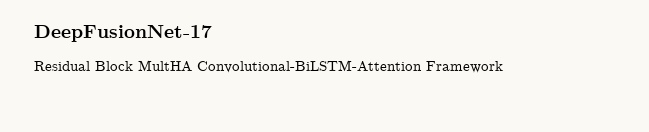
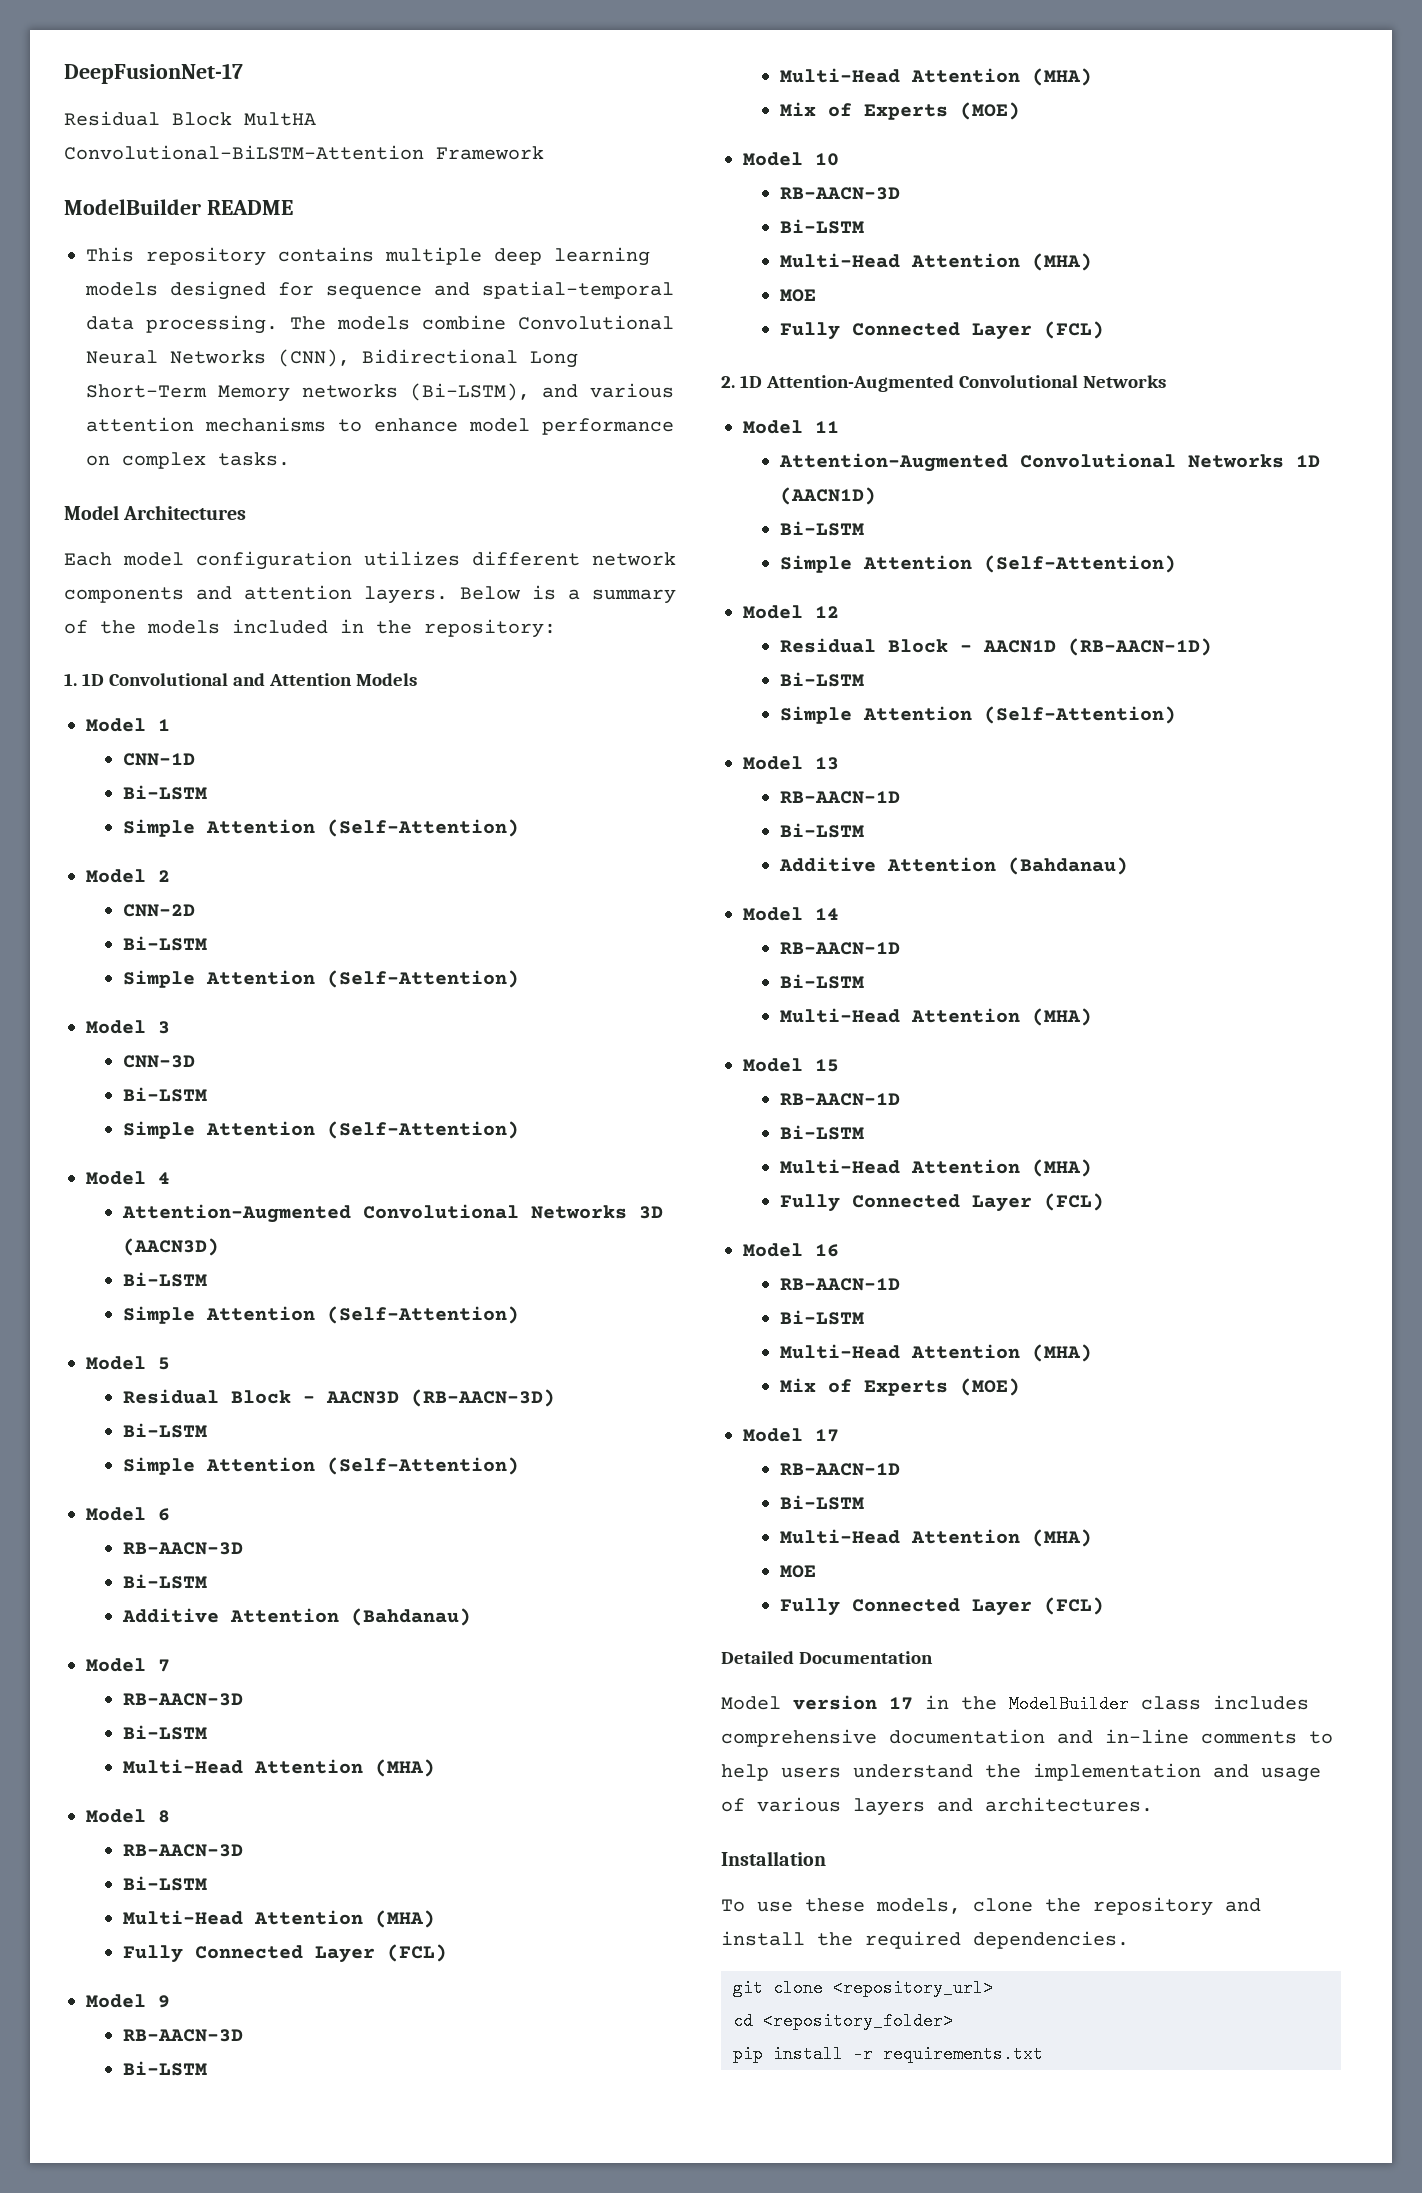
(503, 67) none -> [64,199,293,215] [86,247,650,266] [85,281,674,300] [86,315,674,334] [86,349,578,368] [86,383,674,402] [86,417,674,435] [86,452,290,469] [64,505,247,520] [64,551,676,570] [64,585,676,604] [64,619,556,638] [64,673,417,686] [86,718,170,732] [122,753,195,766] [122,785,207,800] [122,819,519,837] [86,869,170,883] [122,904,195,917] [122,936,207,951] [122,970,519,988] [86,1020,170,1034] [122,1055,195,1068] [122,1087,207,1102] [122,1121,519,1139] [86,1171,170,1185] [121,1204,663,1223] [122,1238,219,1256] [122,1272,207,1287] [122,1306,519,1324] [86,1356,170,1370] [122,1389,555,1407] [122,1423,207,1438] [122,1457,519,1475] [86,1507,170,1521] [122,1542,243,1555] [122,1574,207,1589] [121,1608,471,1626] [86,1658,170,1672] [122,1693,243,1706] [122,1725,207,1740] [122,1759,435,1777] [86,1809,170,1823] [122,1844,243,1857] [122,1876,207,1891] [122,1910,435,1928] [122,1944,447,1963] [86,1994,170,2008] [122,2029,243,2042] [122,2061,207,2076] [779,68,1092,86] [779,102,1020,120] [743,152,839,166] [779,187,900,200] [779,219,864,234] [779,253,1092,271] [779,289,816,302] [779,321,1104,340] [721,375,1166,392] [743,420,839,434] [778,453,1320,472] [779,487,876,505] [779,521,864,536] [779,555,1176,573] [743,605,839,619] [779,638,1212,656] [779,672,864,687] [779,706,1176,724] [743,756,839,770] [779,791,900,804] [779,823,864,838] [778,857,1128,875] [743,907,839,921] [779,942,900,955] [779,974,864,989] [779,1008,1092,1026] [743,1058,839,1072] [779,1093,900,1106] [779,1125,864,1140] [779,1159,1092,1177] [779,1193,1104,1212] [743,1243,839,1257] [779,1278,900,1291] [779,1310,864,1325] [779,1344,1092,1362] [779,1378,1020,1396] [743,1428,839,1442] [779,1463,900,1476] [779,1495,864,1510] [779,1529,1092,1547] [779,1565,816,1578] [779,1597,1104,1616] [721,1651,933,1664] [721,1695,1309,1713] [721,1729,1333,1747] [721,1763,1321,1782] [721,1797,1153,1816] [721,1851,826,1866] [721,1897,1261,1916] [721,1931,1129,1949] [733,1979,993,1997] [733,2012,953,2030] [733,2045,1043,2063] // ModelBuilder README // This repository contains multiple deep learning models designed for sequence and spatial-temporal data processing. The models combine Convolutional Neural Networks (CNN), Bidirectional Long Short-Term Memory networks (Bi-LSTM), and various attention mechanisms to enhance model performance on complex tasks. // Model Architectures // Each model configuration utilizes different network components and attention layers. Below is a summary of the models included in the repository: // 1. 1D Convolutional and Attention Models // Model 1 // CNN-1D // Bi-LSTM // Simple Attention (Self-Attention) // Model 2 // CNN-2D // Bi-LSTM // Simple Attention (Self-Attention) // Model 3 // CNN-3D // Bi-LSTM // Simple Attention (Self-Attention) // Model 4 // Attention-Augmented Convolutional Networks 3D (AACN3D) // Bi-LSTM // Simple Attention (Self-Attention) // Model 5 // Residual Block - AACN3D (RB-AACN-3D) // Bi-LSTM // Simple Attention (Self-Attention) // Model 6 // RB-AACN-3D // Bi-LSTM // Additive Attention (Bahdanau) // Model 7 // RB-AACN-3D // Bi-LSTM // Multi-Head Attention (MHA) // Model 8 // RB-AACN-3D // Bi-LSTM // Multi-Head Attention (MHA) // Fully Connected Layer (FCL) // Model 9 // RB-AACN-3D // Bi-LSTM // Multi-Head Attention (MHA) // Mix of Experts (MOE) // Model 10 // RB-AACN-3D // Bi-LSTM // Multi-Head Attention (MHA) // MOE // Fully Connected Layer (FCL) // 2. 1D Attention-Augmented Convolutional Networks // Model 11 // Attention-Augmented Convolutional Networks 1D (AACN1D) // Bi-LSTM // Simple Attention (Self-Attention) // Model 12 // Residual Block - AACN1D (RB-AACN-1D) // Bi-LSTM // Simple Attention (Self-Attention) // Model 13 // RB-AACN-1D // Bi-LSTM // Additive Attention (Bahdanau) // Model 14 // RB-AACN-1D // Bi-LSTM // Multi-Head Attention (MHA) // Model 15 // RB-AACN-1D // Bi-LSTM // Multi-Head Attention (MHA) // Fully Connected Layer (FCL) // Model 16 // RB-AACN-1D // Bi-LSTM // Multi-Head Attention (MHA) // Mix of Experts (MOE) // Model 17 // RB-AACN-1D // Bi-LSTM // Multi-Head Attention (MHA) // MOE // Fully Connected Layer (FCL) // Detailed Documentation // Model version 17 in the ModelBuilder class includes comprehensive documentation and in-line comments to help users understand the implementation and usage of various layers and architectures. // Installation // To use these models, clone the repository and install the required dependencies. // git clone <repository_url> // cd <repository_folder> // pip install -r requirements.txt

